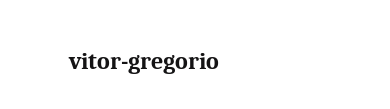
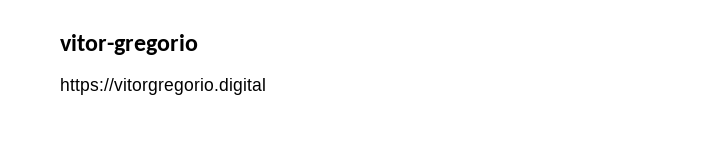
(219, 63) none -> [60,78,266,95] // https://vitorgregorio.digital

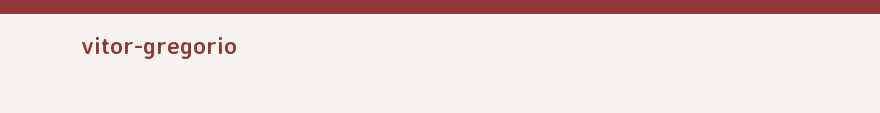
[60,78,266,95] // https://vitorgregorio.digital -> (237, 48) none

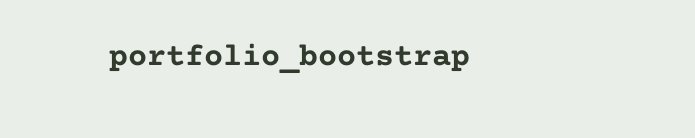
[81,37,237,59] vitor-gregorio -> [109,43,470,74] portfolio_bootstrap

